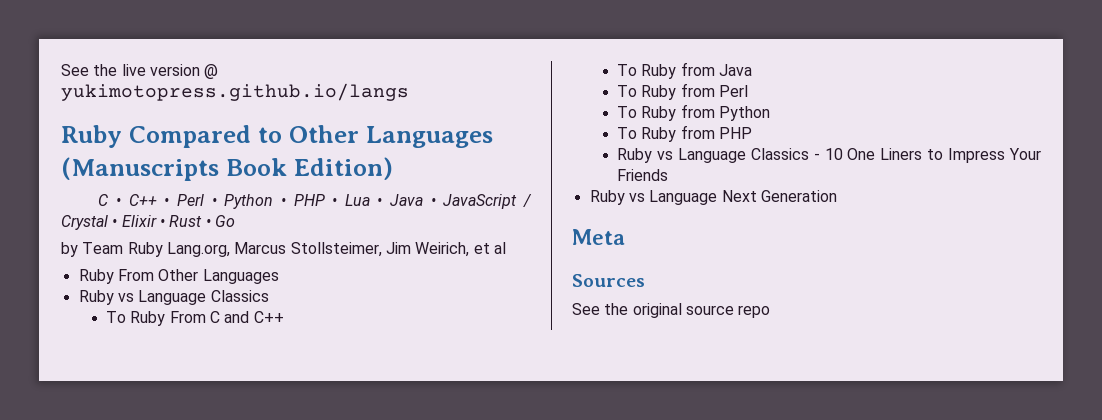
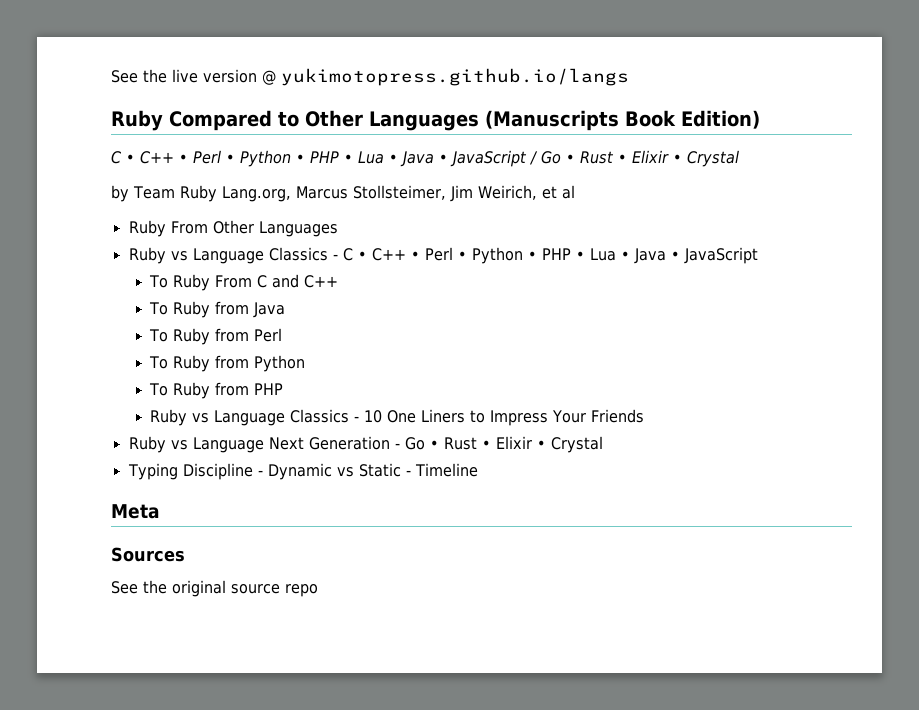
[61,215,235,230] Crystal • Elixir • Rust • Go -> [541,150,739,167] Go • Rust • Elixir • Crystal
(269, 296) none -> [332,247,758,264] - C • C++ • Perl • Python • PHP • Lua • Java • JavaScript
(837, 196) none -> [394,436,603,453] [127,463,478,480] - Go • Rust • Elixir • Crystal // Typing Discipline - Dynamic vs Static - Timeline

